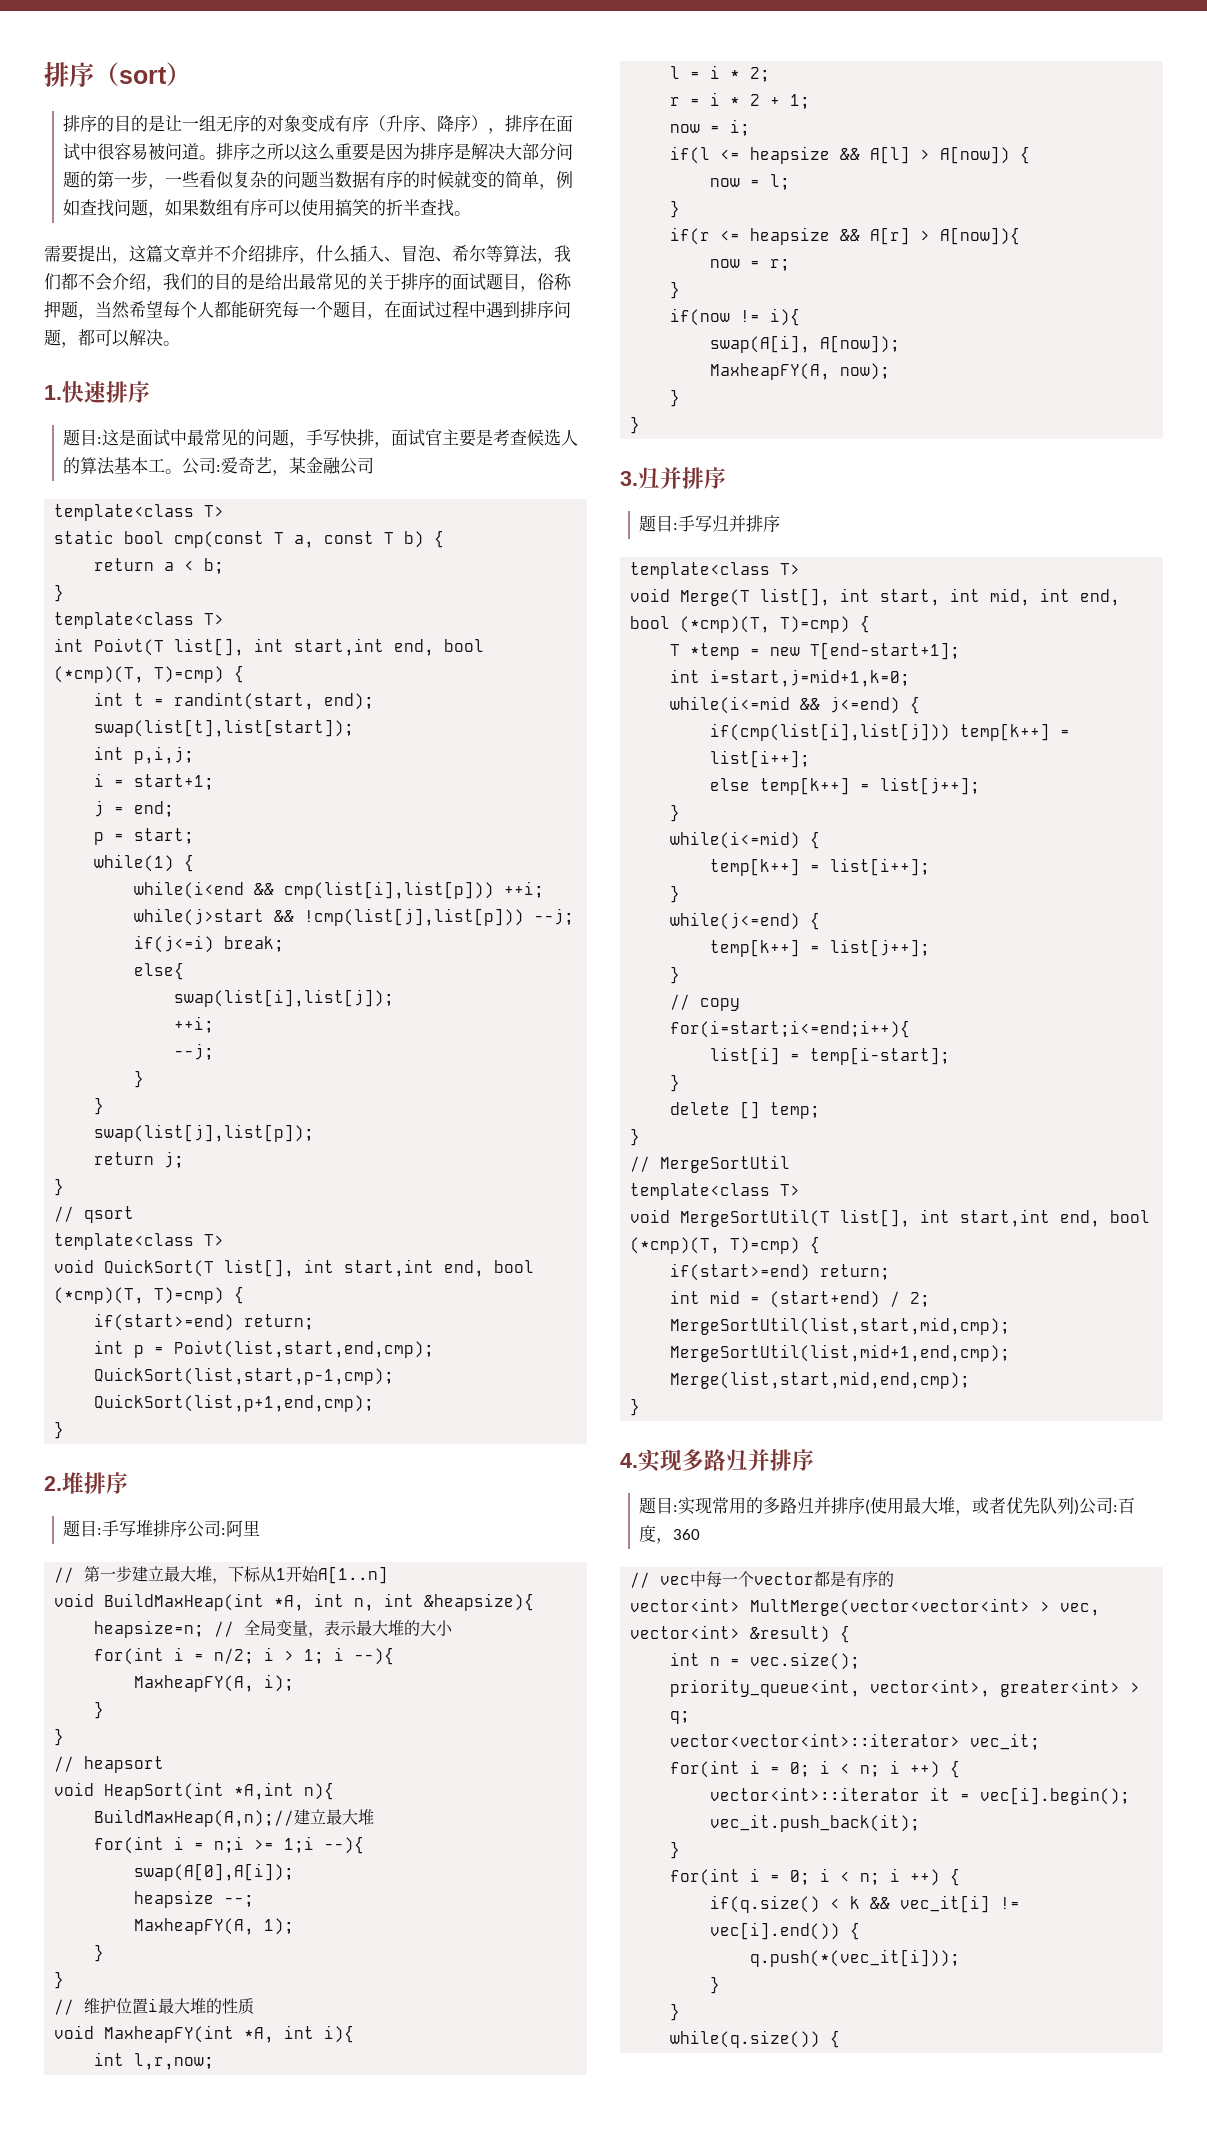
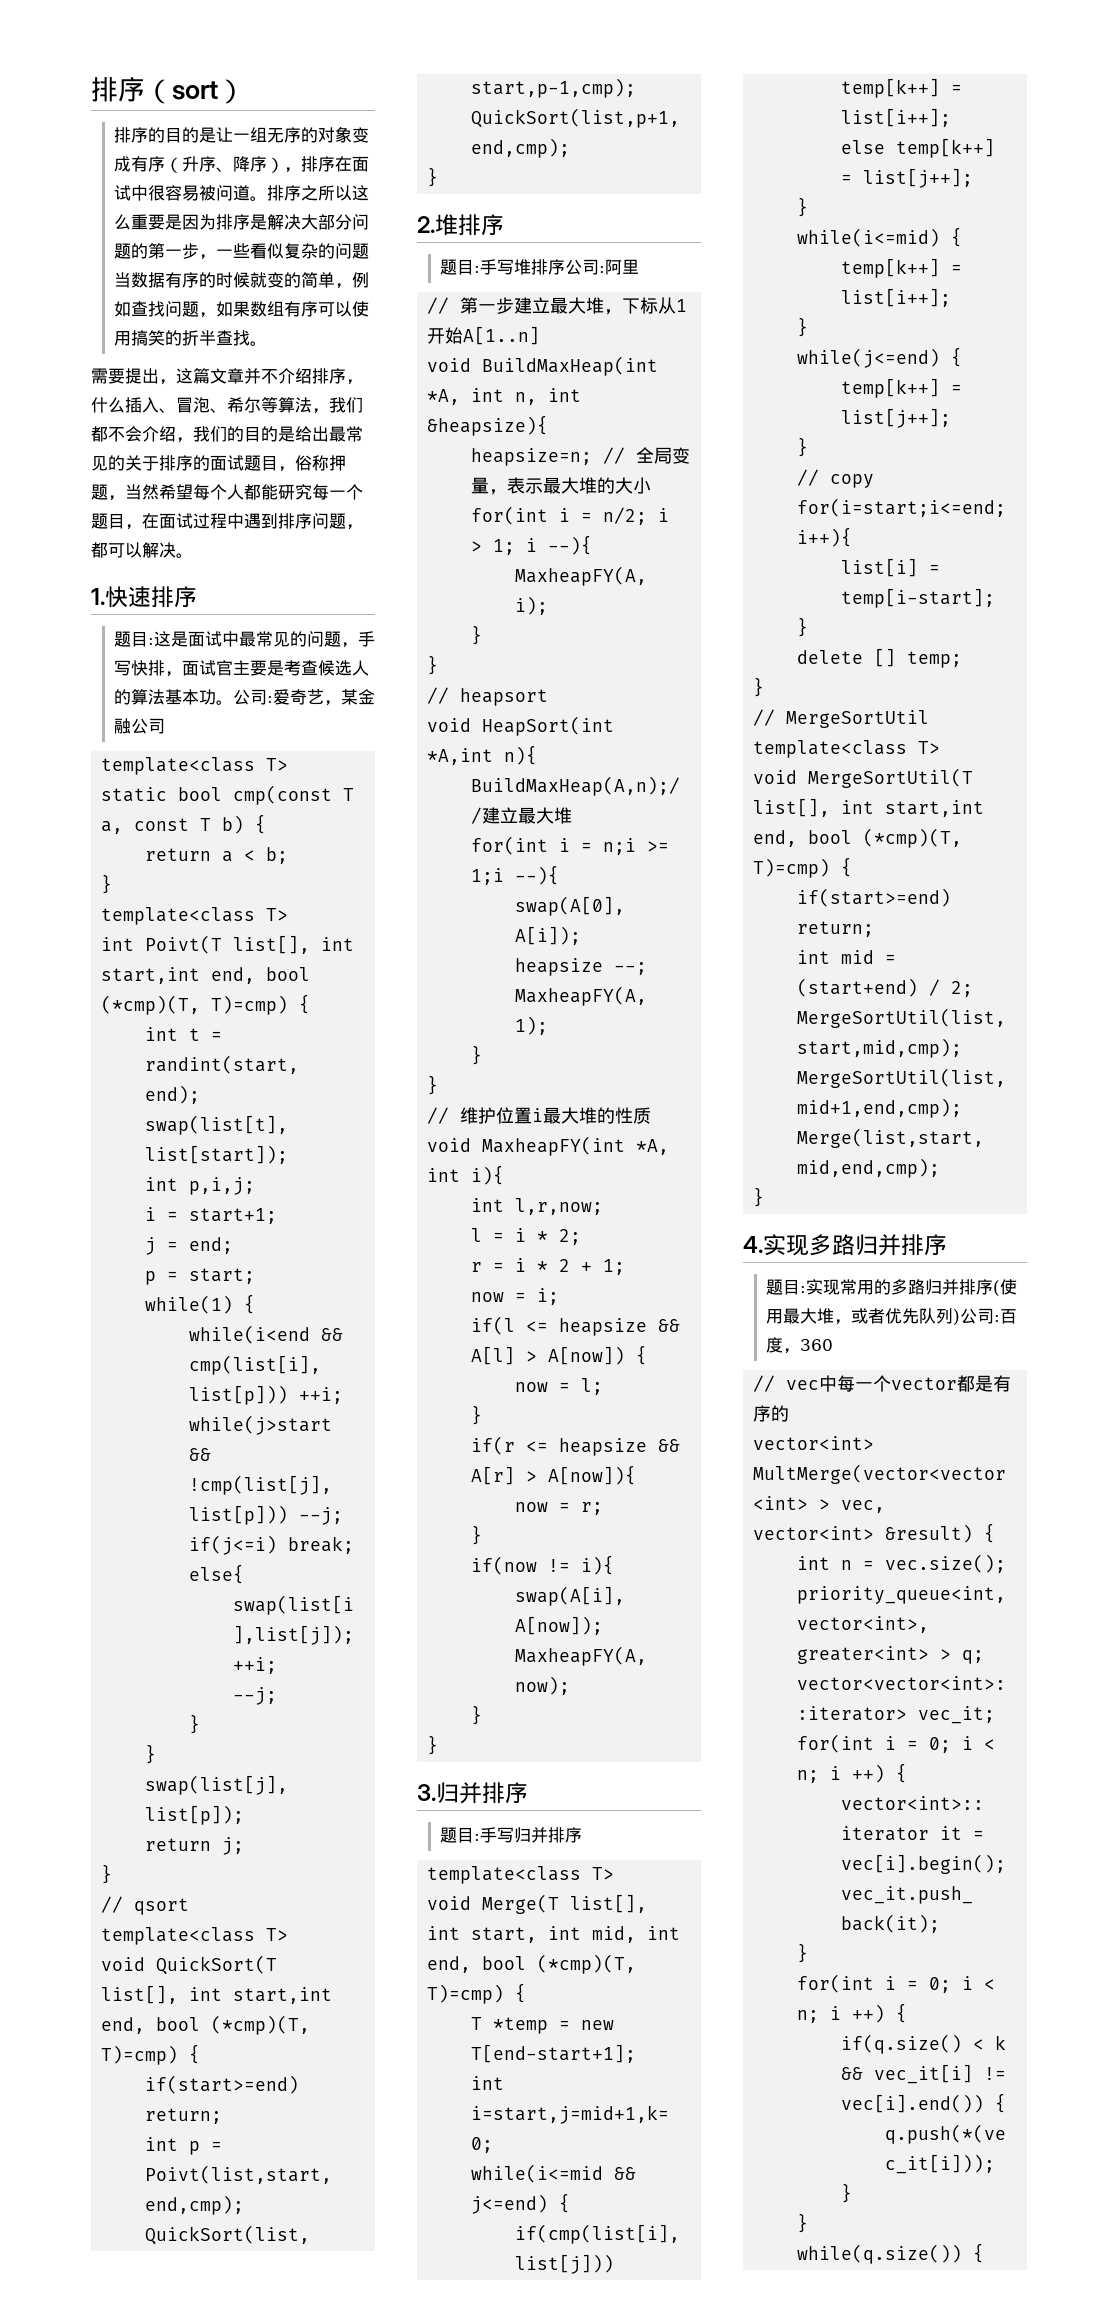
[148,458,166,472] 工 -> [198,689,216,705] 功

